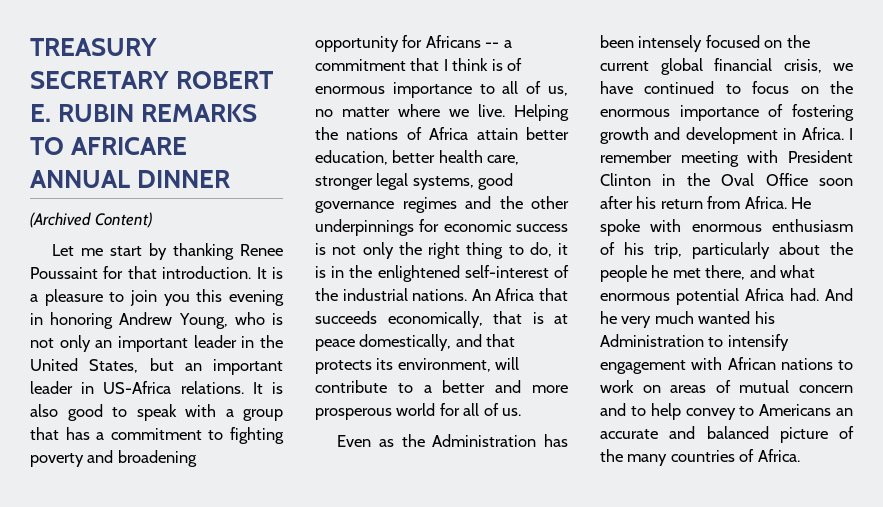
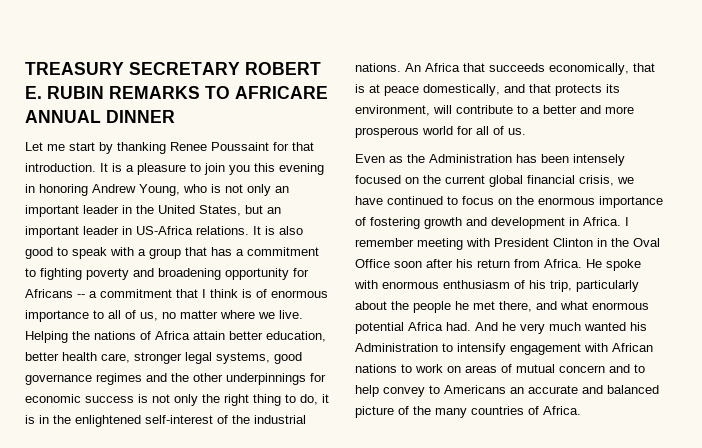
[30,212,153,228] // (Archived Content) -> (175, 116) none

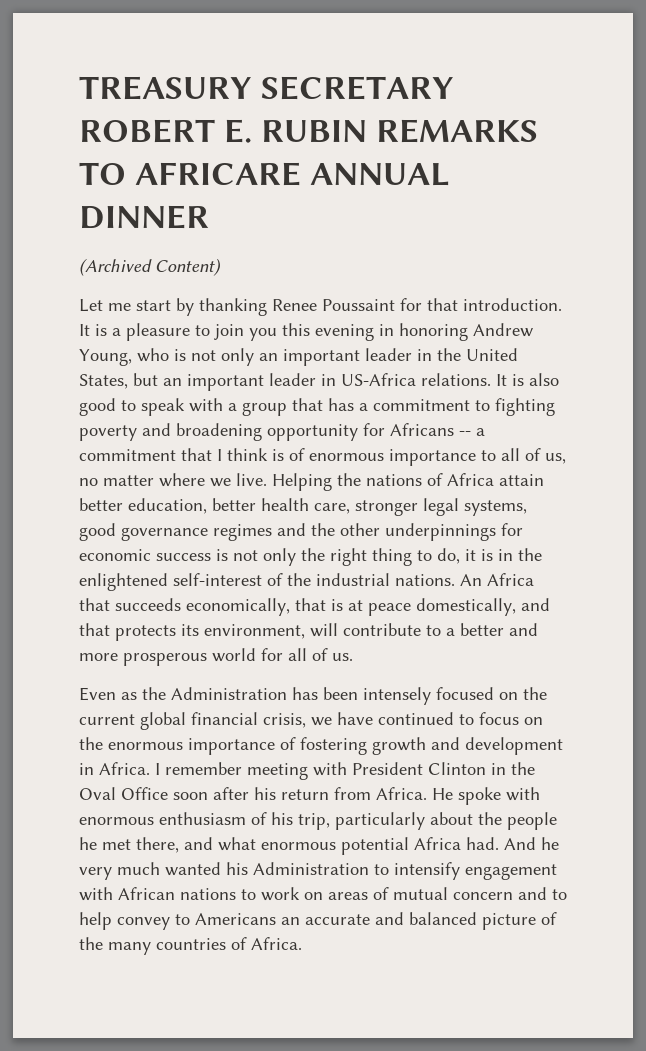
(175, 116) none -> [79,258,221,276] // (Archived Content)

